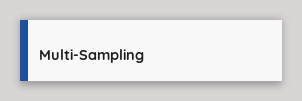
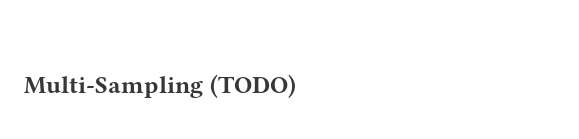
(144, 56) none -> [209,74,296,98] (TODO)

